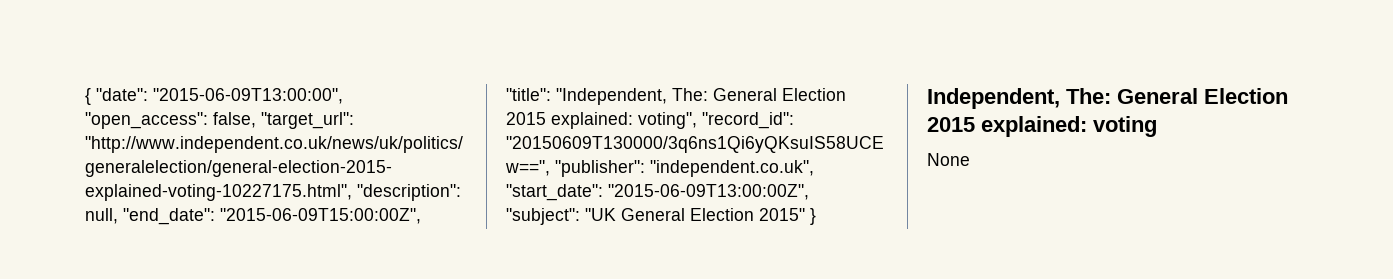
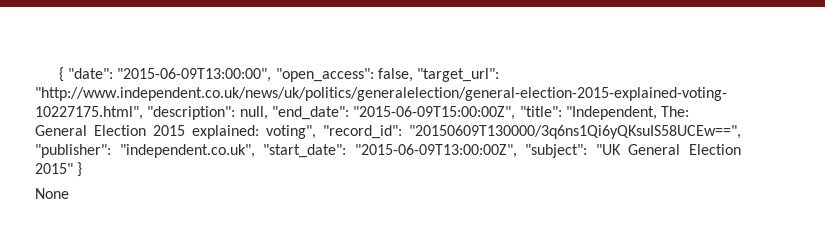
[927,88,1288,109] [927,116,1157,137] // Independent, The: General Election 2015 explained: voting -> (83, 169) none

